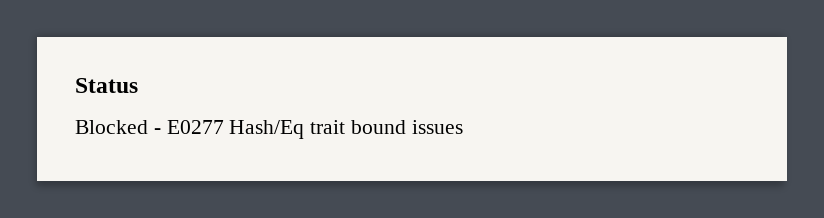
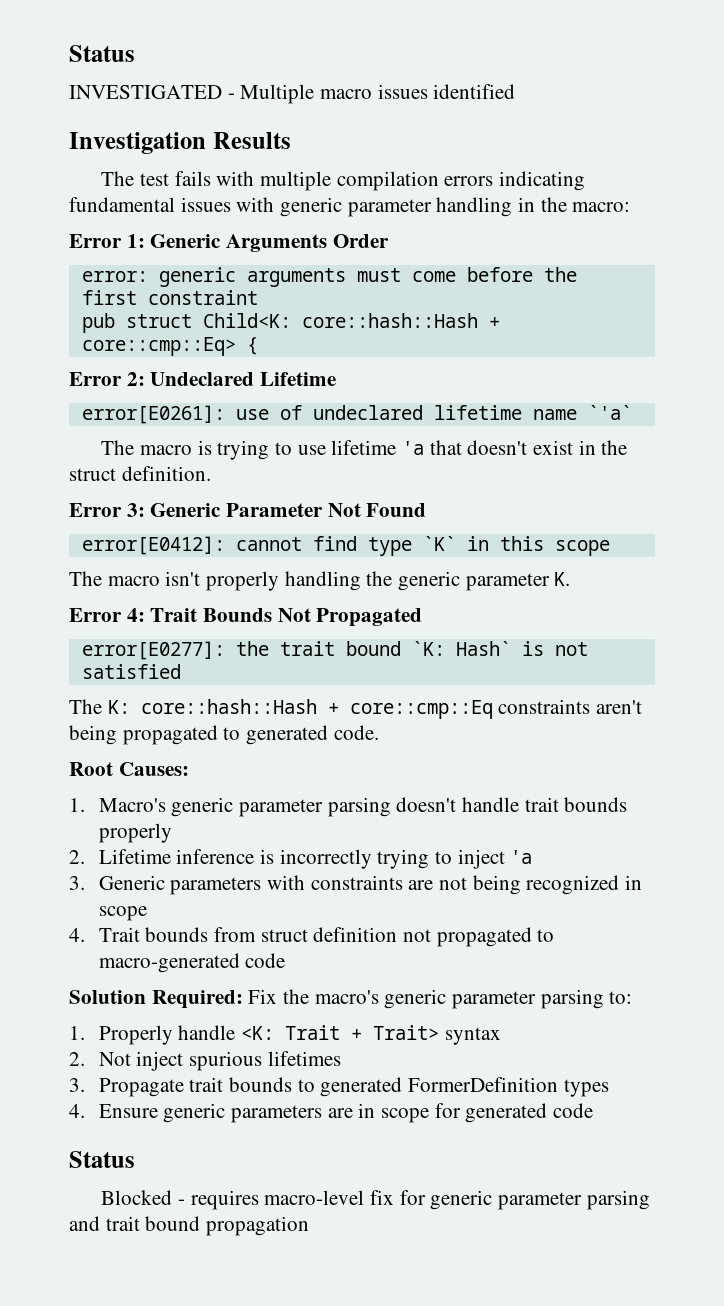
[75,78,138,93] [75,120,463,139] Status // Blocked - E0277 Hash/Eq trait bound issues -> [69,45,135,62] [69,84,516,104] [69,132,291,154] [101,171,585,191] [69,197,631,217] [69,234,389,252] [81,267,577,287] [81,290,258,305] [81,313,500,333] [81,337,258,356] [69,372,337,386] [81,405,632,424] [101,440,628,460] [69,466,211,481] [69,503,427,517] [81,536,610,556] [69,571,571,591] [69,608,423,627] [81,641,588,660] [81,664,181,679] [69,699,643,719] [69,725,379,745] [69,762,189,776] [69,797,628,817] [98,823,172,843] [69,849,533,869] [69,875,643,895] [98,906,147,921] [69,927,555,947] [98,953,286,973] [69,989,633,1009] [69,1025,501,1045] [69,1051,341,1071] [69,1077,609,1097] [69,1103,594,1123] [69,1151,135,1168] [101,1190,650,1210] [69,1216,310,1236] Status // INVESTIGATED - Multiple macro issues identified // Investigation Results // The test fails with multiple compilation errors indicating fundamental issues with generic parameter handling in the macro: // Error 1: Generic Arguments Order // error: generic arguments must come before the first constraint // pub struct Child<K: core::hash::Hash + core::cmp::Eq> { // Error 2: Undeclared Lifetime // error[E0261]: use of undeclared lifetime name `'a` // The macro is trying to use lifetime 'a that doesn't exist in the struct definition. // Error 3: Generic Parameter Not Found // error[E0412]: cannot find type `K` in this scope // The macro isn't properly handling the generic parameter K. // Error 4: Trait Bounds Not Propagated // error[E0277]: the trait bound `K: Hash` is not satisfied // The K: core::hash::Hash + core::cmp::Eq constraints aren't being propagated to generated code. // Root Causes: // 1. Macro's generic parameter parsing doesn't handle trait bounds properly // 2. Lifetime inference is incorrectly trying to inject 'a // 3. Generic parameters with constraints are not being recognized in scope // 4. Trait bounds from struct definition not propagated to macro-generated code // Solution Required: Fix the macro's generic parameter parsing to: // 1. Properly handle <K: Trait + Trait> syntax // 2. Not inject spurious lifetimes // 3. Propagate trait bounds to generated FormerDefinition types // 4. Ensure generic parameters are in scope for generated code // Status // Blocked - requires macro-level fix for generic parameter parsing and trait bound propagation

